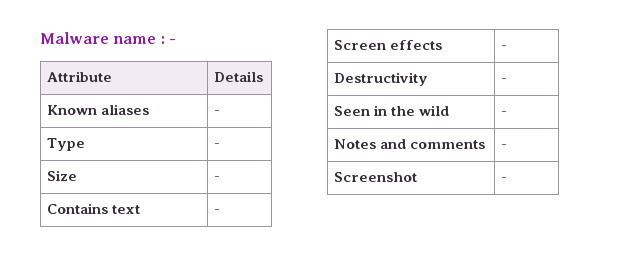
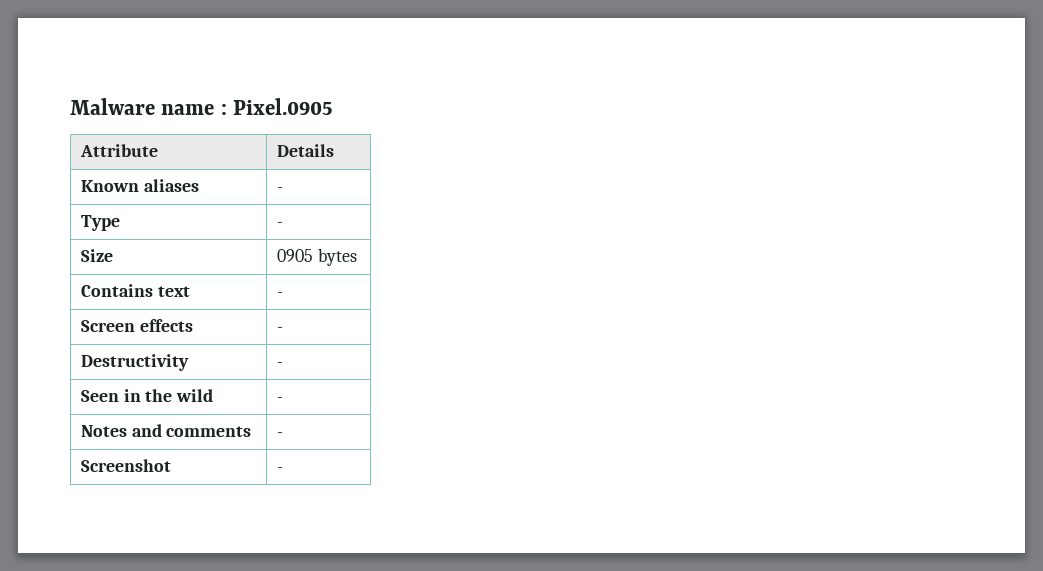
[168,39,176,44] - -> [233,98,333,115] Pixel.0905
[213,176,220,181] - -> [277,248,357,266] 0905 bytes

